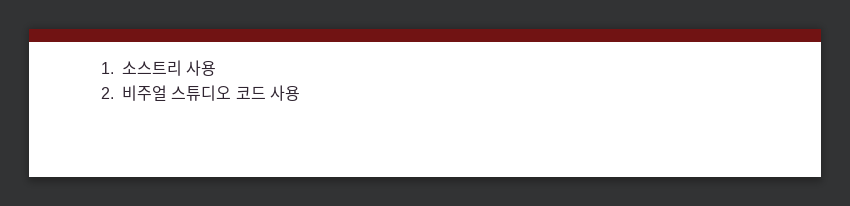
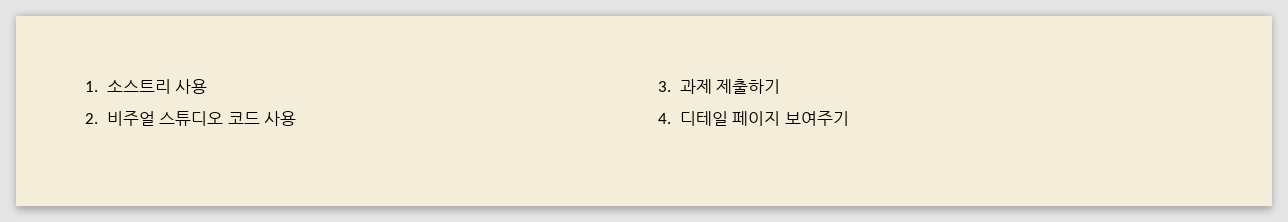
(300, 93) none -> [658,79,781,94] [658,111,849,126] // 3. 과제 제출하기 // 4. 디테일 페이지 보여주기

